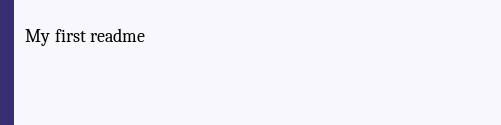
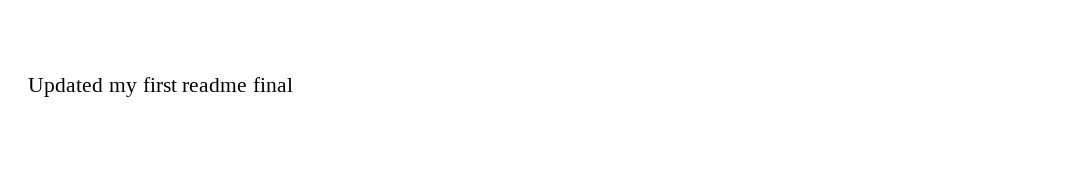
[25,29,50,46] My -> [28,78,137,97] Updated my
(146, 35) none -> [253,77,294,92] final

